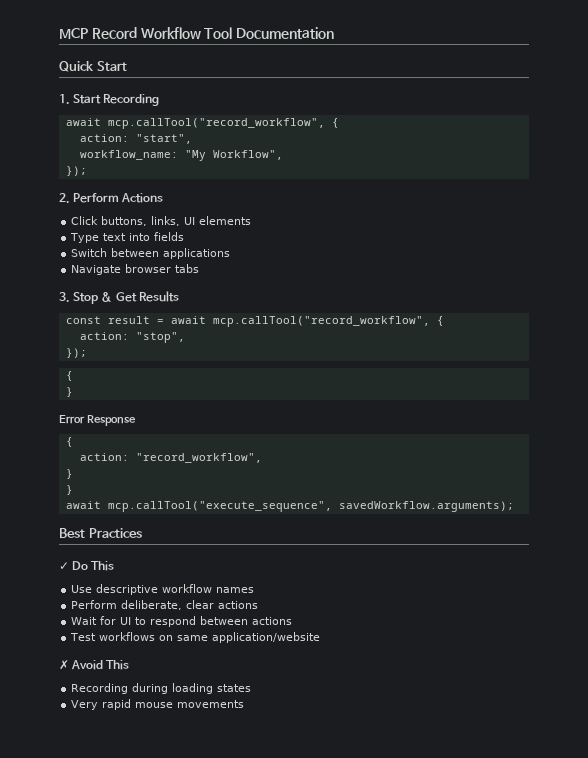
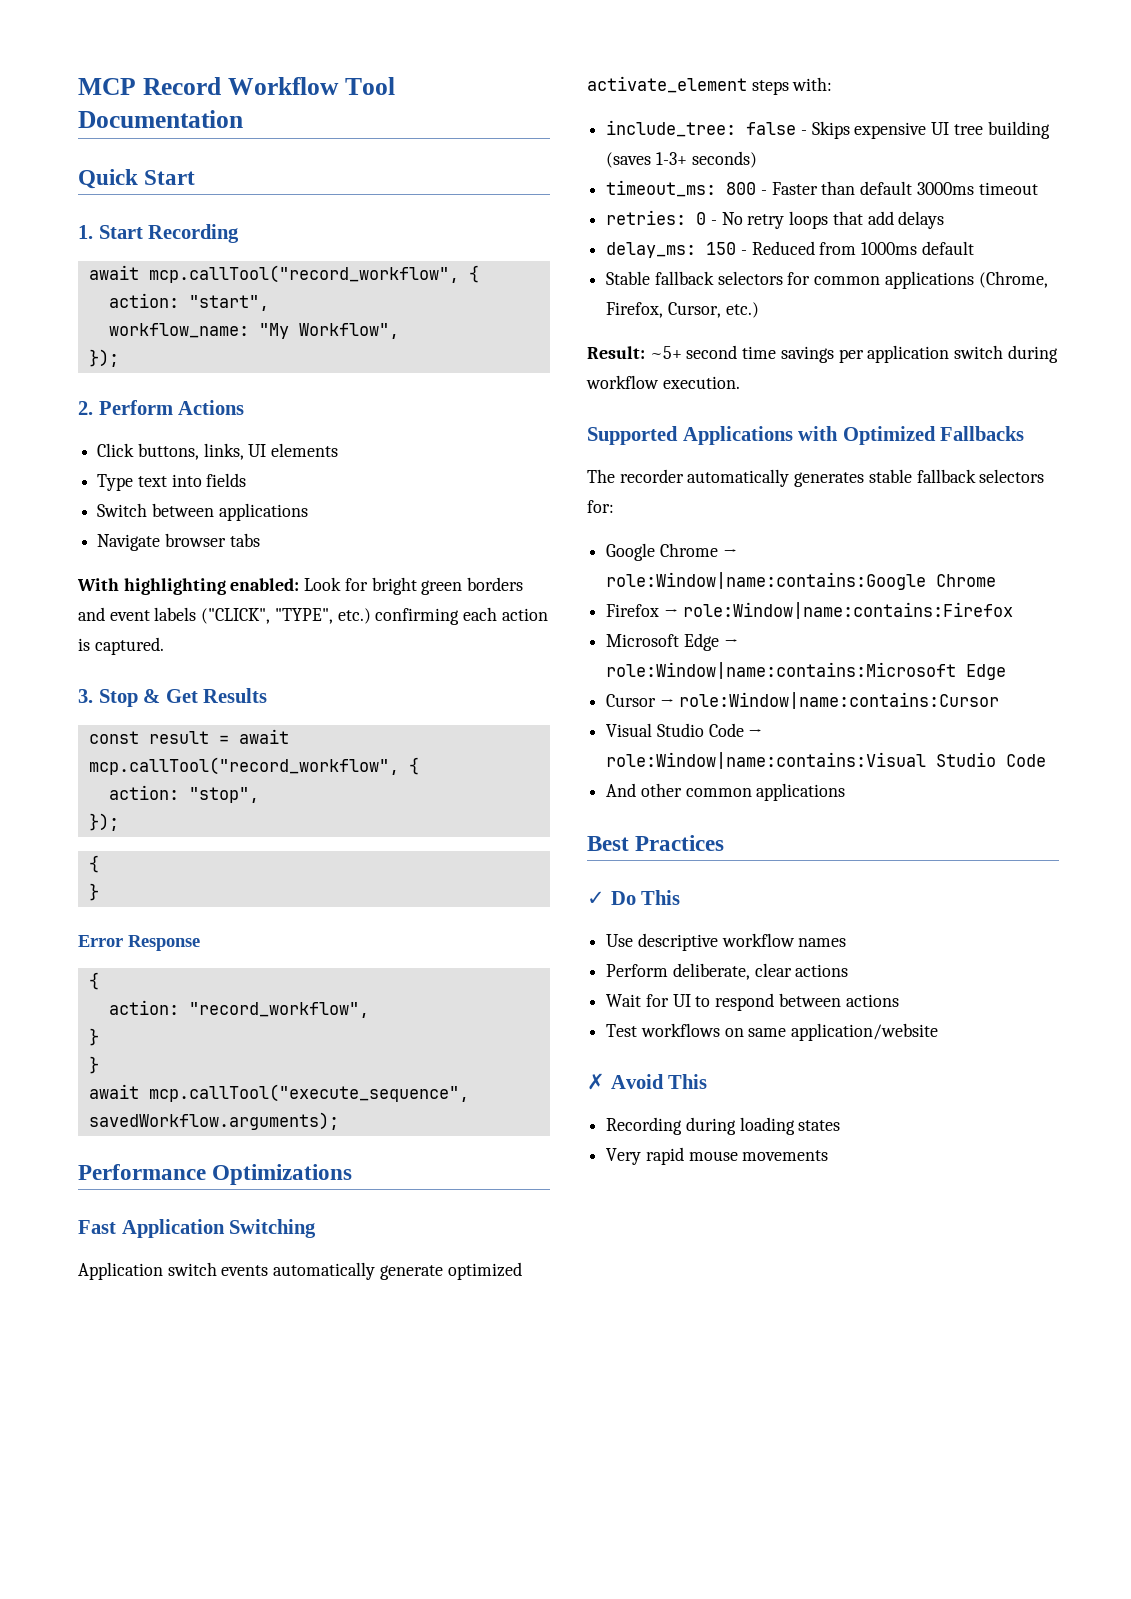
(200, 268) none -> [77,577,524,595] [78,607,548,625] [78,637,164,655] // With highlighting enabled: Look for bright green borders and event labels ("CLICK", "TYPE", etc.) confirming each action is captured.
(514, 506) none -> [78,1164,353,1185] [78,1219,317,1238] [78,1262,522,1280] [587,76,833,95] [606,120,1050,139] [606,151,757,168] [606,180,1038,197] [606,210,945,229] [606,241,974,258] [606,271,1048,289] [606,302,759,318] [587,345,1058,363] [586,375,740,389] [587,426,1025,445] [587,469,1045,487] [587,500,614,513] [606,543,737,561] [606,572,997,590] [606,602,1013,619] [606,633,738,651] [606,662,1007,680] [606,692,999,709] [606,723,763,737] [606,752,1047,769] [606,783,846,801] // Performance Optimizations // Fast Application Switching // Application switch events automatically generate optimized activate_element steps with: // include_tree: false - Skips expensive UI tree building (saves 1-3+ seconds) // timeout_ms: 800 - Faster than default 3000ms timeout // retries: 0 - No retry loops that add delays // delay_ms: 150 - Reduced from 1000ms default // Stable fallback selectors for common applications (Chrome, Firefox, Cursor, etc.) // Result: ~5+ second time savings per application switch during workflow execution. // Supported Applications with Optimized Fallbacks // The recorder automatically generates stable fallback selectors for: // Google Chrome → role:Window|name:contains:Google Chrome // Firefox → role:Window|name:contains:Firefox // Microsoft Edge → role:Window|name:contains:Microsoft Edge // Cursor → role:Window|name:contains:Cursor // Visual Studio Code → role:Window|name:contains:Visual Studio Code // And other common applications

